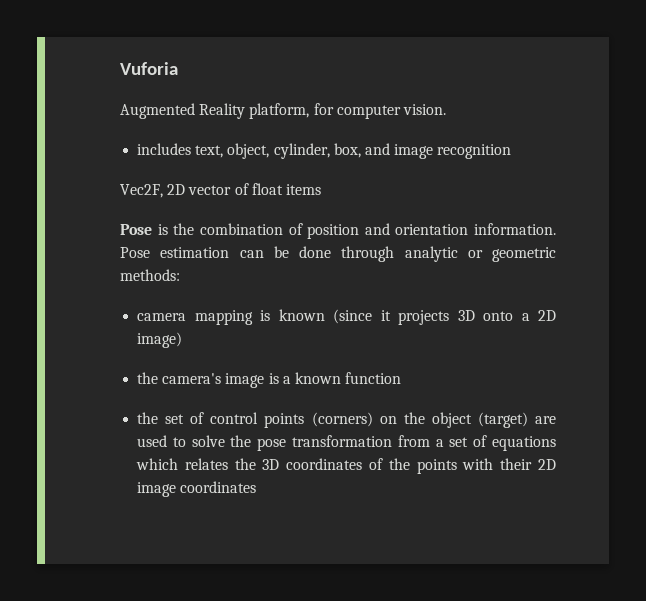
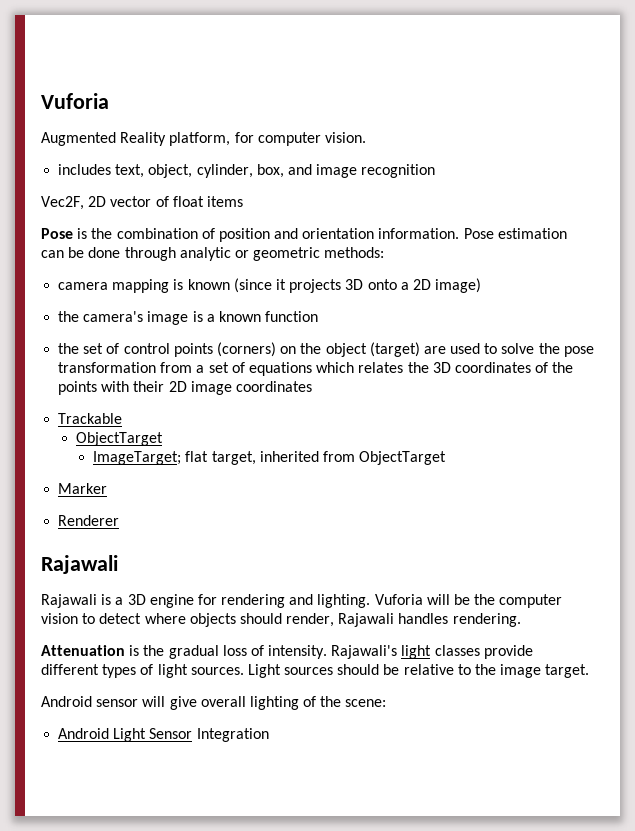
(257, 487) none -> [58,413,123,424] [75,432,163,446] [93,451,447,465] [58,483,108,494] [58,515,120,526] [41,555,118,574] [41,594,563,608] [41,613,521,627] [41,645,533,659] [41,664,590,678] [41,696,387,710] [58,728,269,742] // Trackable // ObjectTarget // ImageTarget; flat target, inherited from ObjectTarget // Marker // Renderer // Rajawali // Rajawali is a 3D engine for rendering and lighting. Vuforia will be the computer vision to detect where objects should render, Rajawali handles rendering. // Attenuation is the gradual loss of intensity. Rajawali's light classes provide different types of light sources. Light sources should be relative to the image target. // Android sensor will give overall lighting of the scene: // Android Light Sensor Integration

